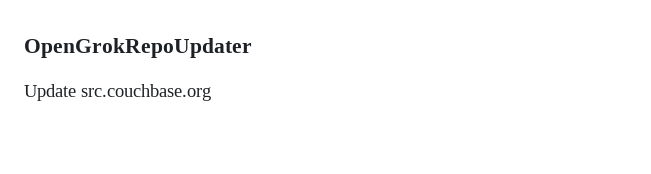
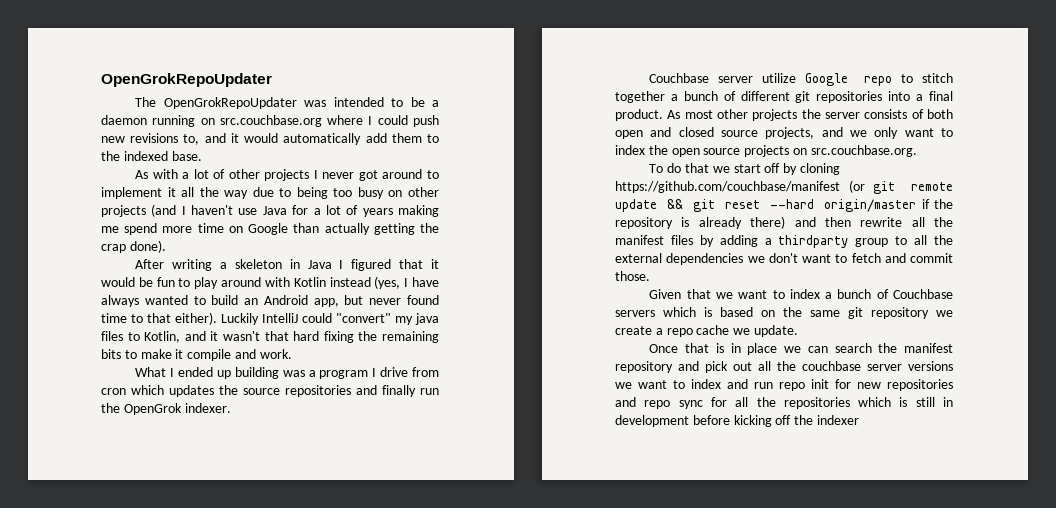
[24,84,211,101] Update src.couchbase.org -> [135,97,439,109] [101,115,439,127] [101,133,440,145] [101,151,202,161] [135,169,440,181] [101,187,439,199] [101,204,440,217] [101,223,440,235] [101,240,166,253] [135,259,440,271] [101,276,439,289] [101,295,439,307] [101,312,439,325] [101,331,439,343] [101,349,292,361] [135,367,439,379] [101,385,439,397] [101,403,231,415] [649,73,953,86] [615,91,953,103] [615,109,953,121] [615,127,953,139] [615,145,917,157] [649,163,840,175] [615,180,953,194] [615,199,953,212] [615,216,953,229] [615,235,953,248] [615,253,953,265] [615,271,650,281] [649,289,953,299] [615,307,953,319] [615,325,798,337] [649,343,953,355] [615,361,953,373] [615,379,953,391] [615,397,953,409] [615,415,859,427] The OpenGrokRepoUpdater was intended to be a daemon running on src.couchbase.org where I could push new revisions to, and it would automatically add them to the indexed base. // As with a lot of other projects I never got around to implement it all the way due to being too busy on other projects (and I haven't use Java for a lot of years making me spend more time on Google than actually getting the crap done). // After writing a skeleton in Java I figured that it would be fun to play around with Kotlin instead (yes, I have always wanted to build an Android app, but never found time to that either). Luckily IntelliJ could "convert" my java files to Kotlin, and it wasn't that hard fixing the remaining bits to make it compile and work. // What I ended up building was a program I drive from cron which updates the source repositories and finally run the OpenGrok indexer. // Couchbase server utilize Google repo to stitch together a bunch of different git repositories into a final product. As most other projects the server consists of both open and closed source projects, and we only want to index the open source projects on src.couchbase.org. // To do that we start off by cloning https://github.com/couchbase/manifest (or git remote update && git reset --hard origin/master if the repository is already there) and then rewrite all the manifest files by adding a thirdparty group to all the external dependencies we don't want to fetch and commit those. // Given that we want to index a bunch of Couchbase servers which is based on the same git repository we create a repo cache we update. // Once that is in place we can search the manifest repository and pick out all the couchbase server versions we want to index and run repo init for new repositories and repo sync for all the repositories which is still in development before kicking off the indexer

